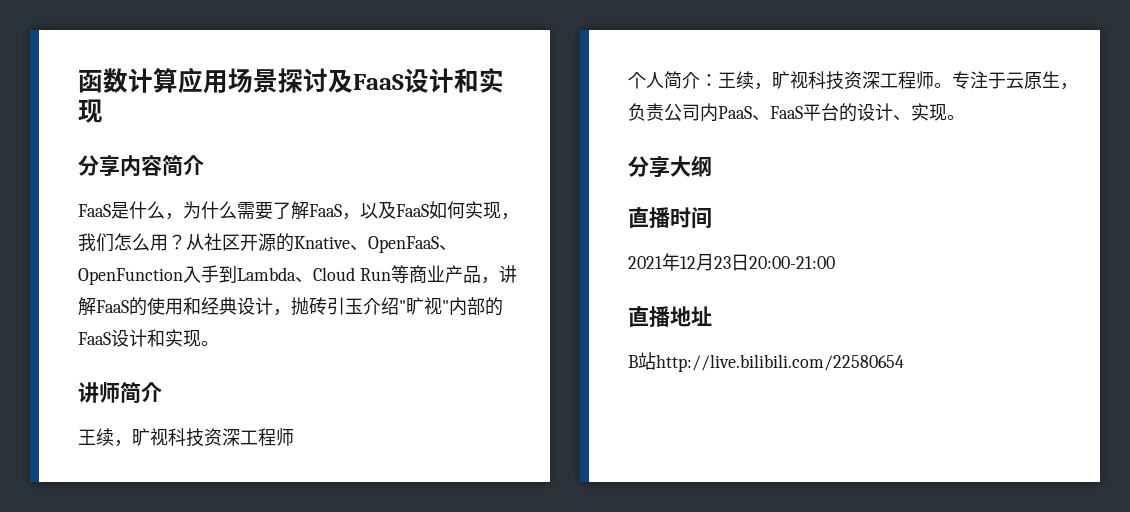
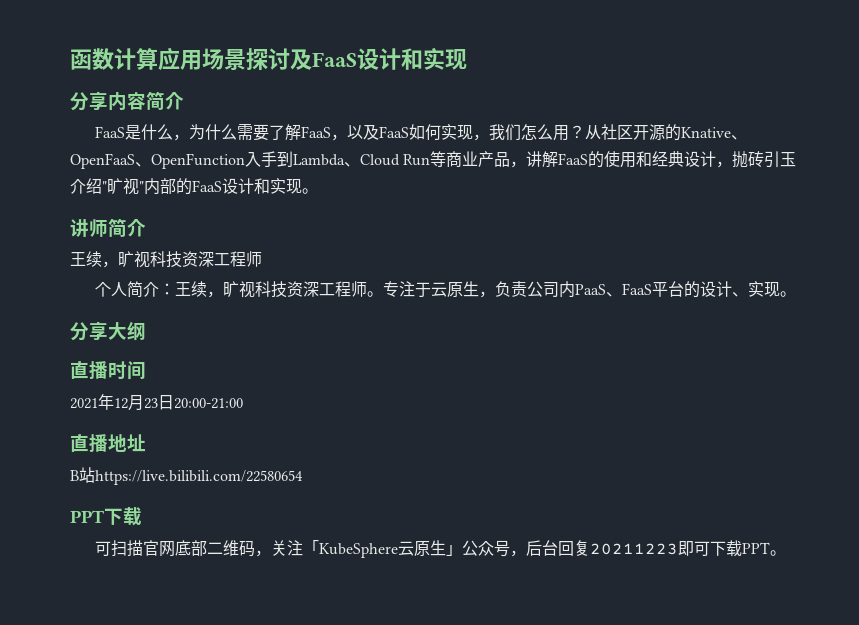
[656,354,904,372] http://live.bilibili.com/22580654 -> [95,470,303,485] [70,507,142,526] [95,540,787,558] https://live.bilibili.com/22580654 // PPT下载 // 可扫描官网底部二维码，关注「KubeSphere云原生」公众号，后台回复20211223即可下载PPT。

